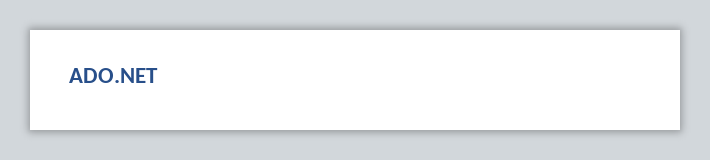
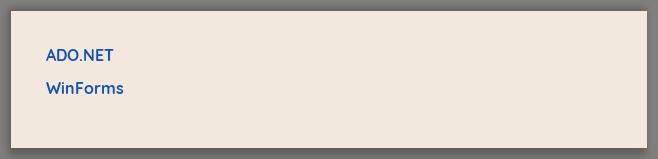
(158, 75) none -> [46,82,124,94] // WinForms

